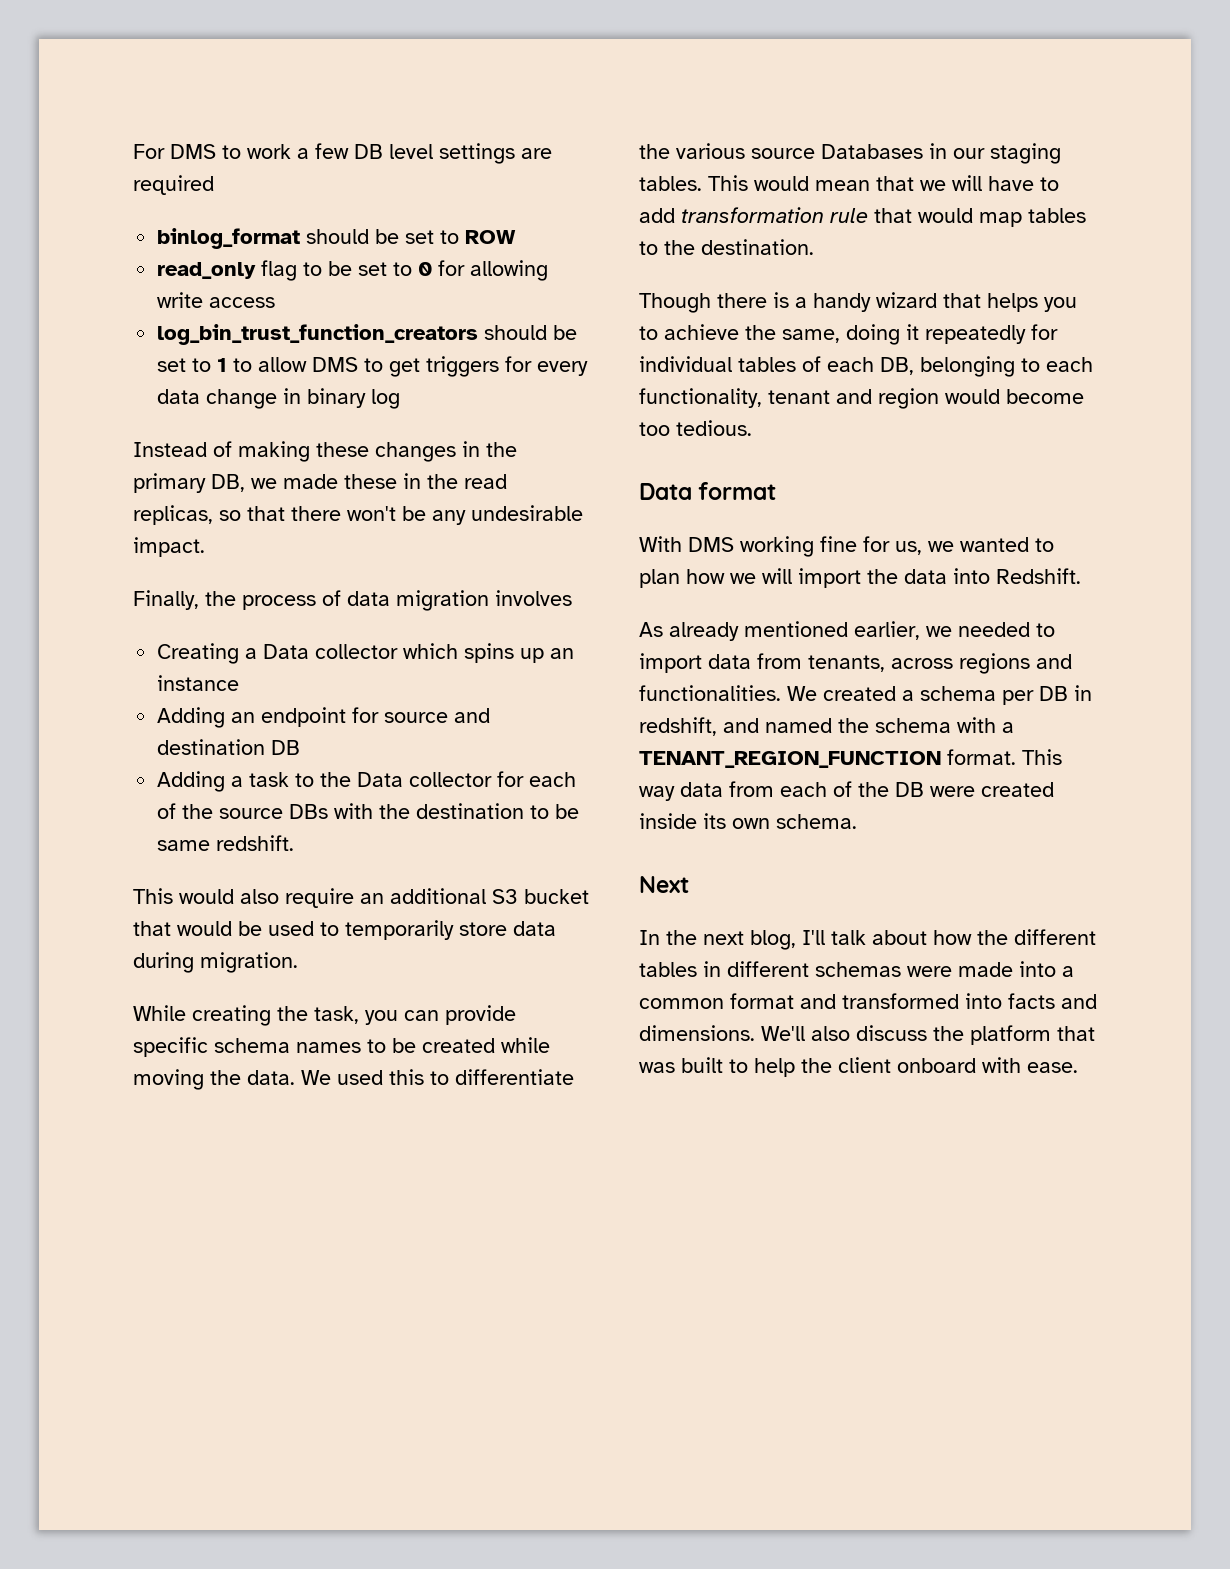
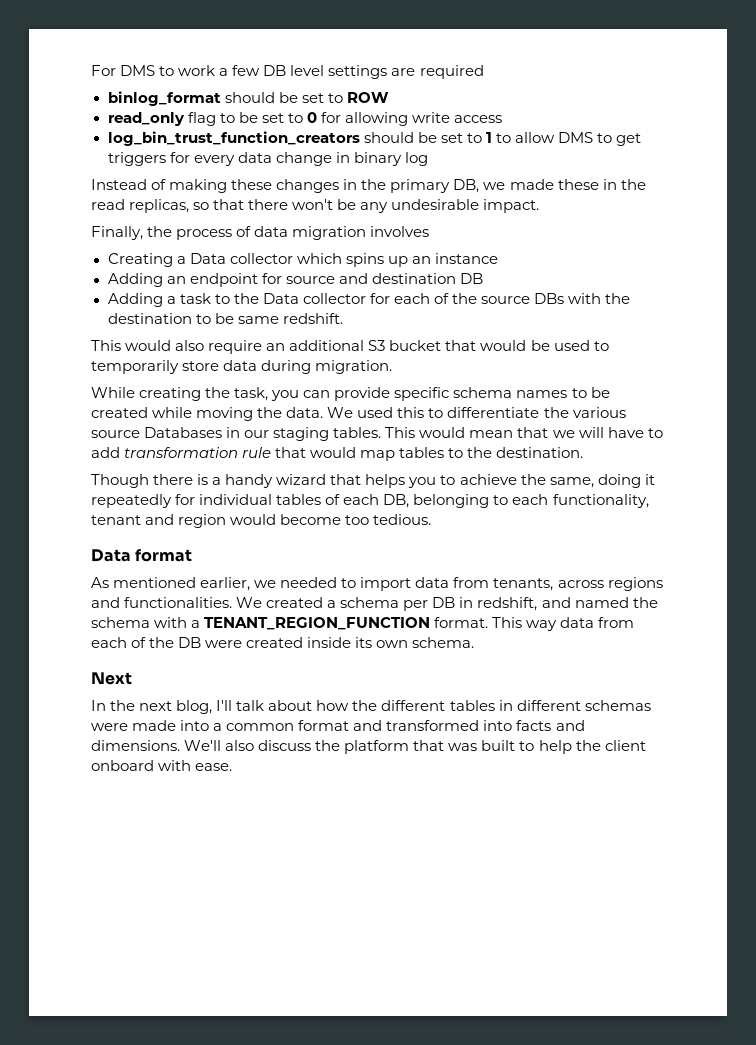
[639,536,1054,557] [639,568,1081,588] // With DMS working fine for us, we wanted to plan how we will import the data into Redshift. -> (193, 555) none
[669,622,739,641] already -> (109, 582) none

